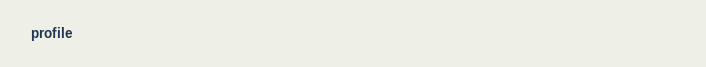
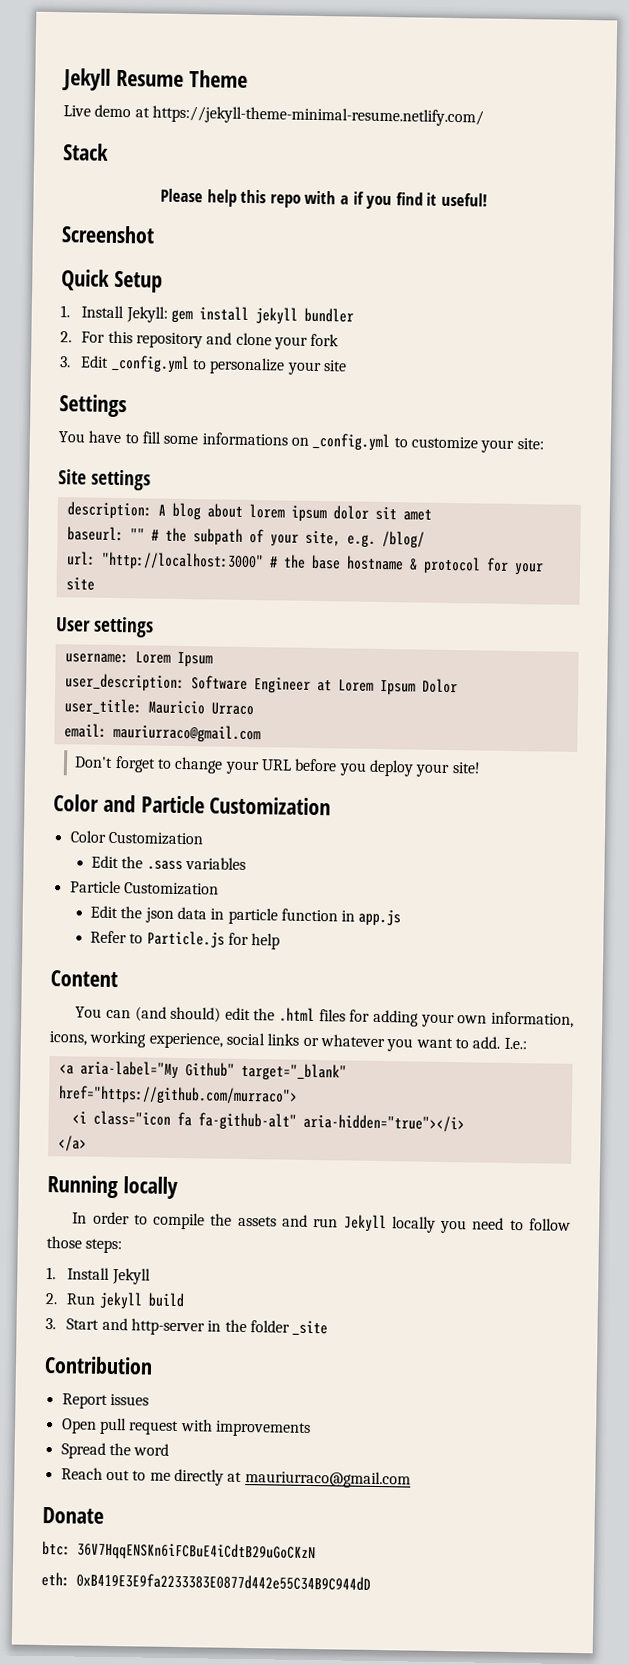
[31,27,73,41] profile -> [62,68,248,91] [63,104,484,127] [63,143,109,161] [160,188,488,210] [61,225,155,244] [61,269,163,293] [60,305,354,325] [60,330,340,350] [59,354,347,376] [59,394,127,418] [58,430,544,453] [58,469,152,491] [66,501,432,523] [66,526,425,549] [65,551,544,576] [65,577,95,591] [55,616,155,638] [64,651,213,668] [64,673,458,696] [63,698,254,716] [63,723,261,744] [74,755,481,778] [53,794,332,816] [69,830,203,846] [90,855,246,871] [69,880,219,896] [89,905,402,927] [89,930,281,950] [50,970,118,988] [75,1006,574,1028] [49,1030,527,1052] [58,1060,347,1082] [57,1085,298,1106] [71,1110,465,1133] [57,1135,87,1152] [47,1175,178,1199] [72,1211,571,1234] [46,1236,123,1254] [46,1267,151,1285] [45,1291,185,1310] [45,1317,329,1337] [44,1356,153,1375] [61,1393,149,1409] [60,1417,311,1437] [60,1442,170,1459] [60,1467,411,1489] [42,1506,104,1524] [42,1540,316,1563] [41,1571,371,1591] Jekyll Resume Theme // Live demo at https://jekyll-theme-minimal-resume.netlify.com/ // Stack // Please help this repo with a if you find it useful! // Screenshot // Quick Setup // 1. Install Jekyll: gem install jekyll bundler // 2. For this repository and clone your fork // 3. Edit _config.yml to personalize your site // Settings // You have to fill some informations on _config.yml to customize your site: // Site settings // description: A blog about lorem ipsum dolor sit amet // baseurl: "" # the subpath of your site, e.g. /blog/ // url: "http://localhost:3000" # the base hostname & protocol for your site // User settings // username: Lorem Ipsum // user_description: Software Engineer at Lorem Ipsum Dolor // user_title: Mauricio Urraco // email: mauriurraco@gmail.com // Don't forget to change your URL before you deploy your site! // Color and Particle Customization // Color Customization // Edit the .sass variables // Particle Customization // Edit the json data in particle function in app.js // Refer to Particle.js for help // Content // You can (and should) edit the .html files for adding your own information, icons, working experience, social links or whatever you want to add. I.e.: // <a aria-label="My Github" target="_blank" href="https://github.com/murraco"> // <i class="icon fa fa-github-alt" aria-hidden="true"></i> // </a> // Running locally // In order to compile the assets and run Jekyll locally you need to follow those steps: // 1. Install Jekyll // 2. Run jekyll build // 3. Start and http-server in the folder _site // Contribution // Report issues // Open pull request with improvements // Spread the word // Reach out to me directly at mauriurraco@gmail.com // Donate // btc: 36V7HqqENSKn6iFCBuE4iCdtB29uGoCKzN // eth: 0xB419E3E9fa2233383E0877d442e55C34B9C944dD

